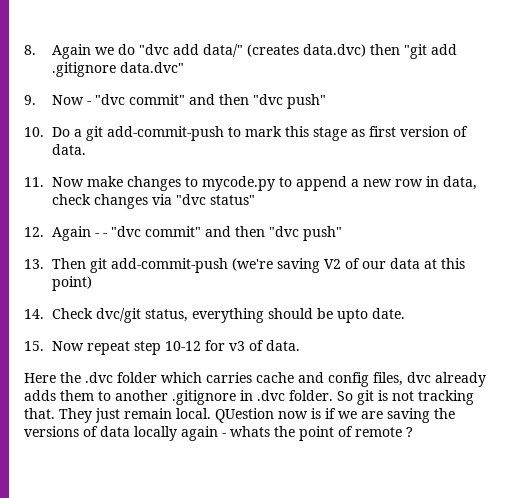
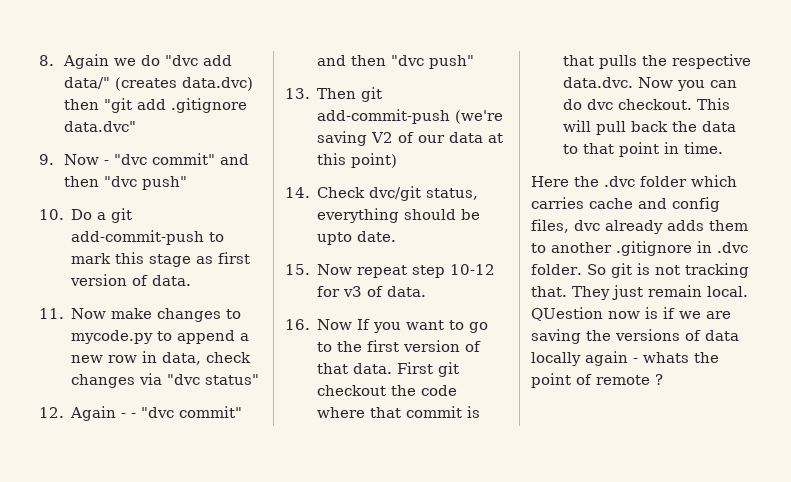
(300, 345) none -> [285,319,489,333] [317,340,482,352] [317,362,460,377] [317,385,458,396] [317,406,481,418] [563,54,752,69] [563,77,738,91] [563,98,731,110] [563,120,737,135] [563,142,724,157] // 16. Now If you want to go to the first version of that data. First git checkout the code where that commit is that pulls the respective data.dvc. Now you can do dvc checkout. This will pull back the data to that point in time.

